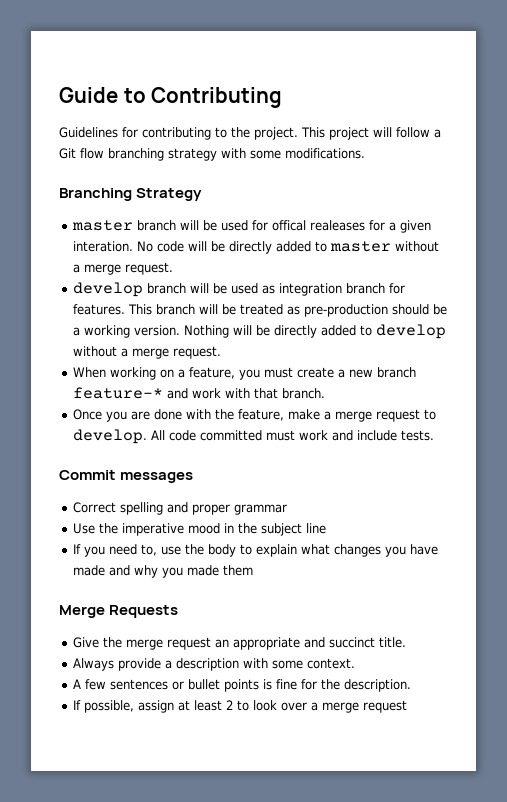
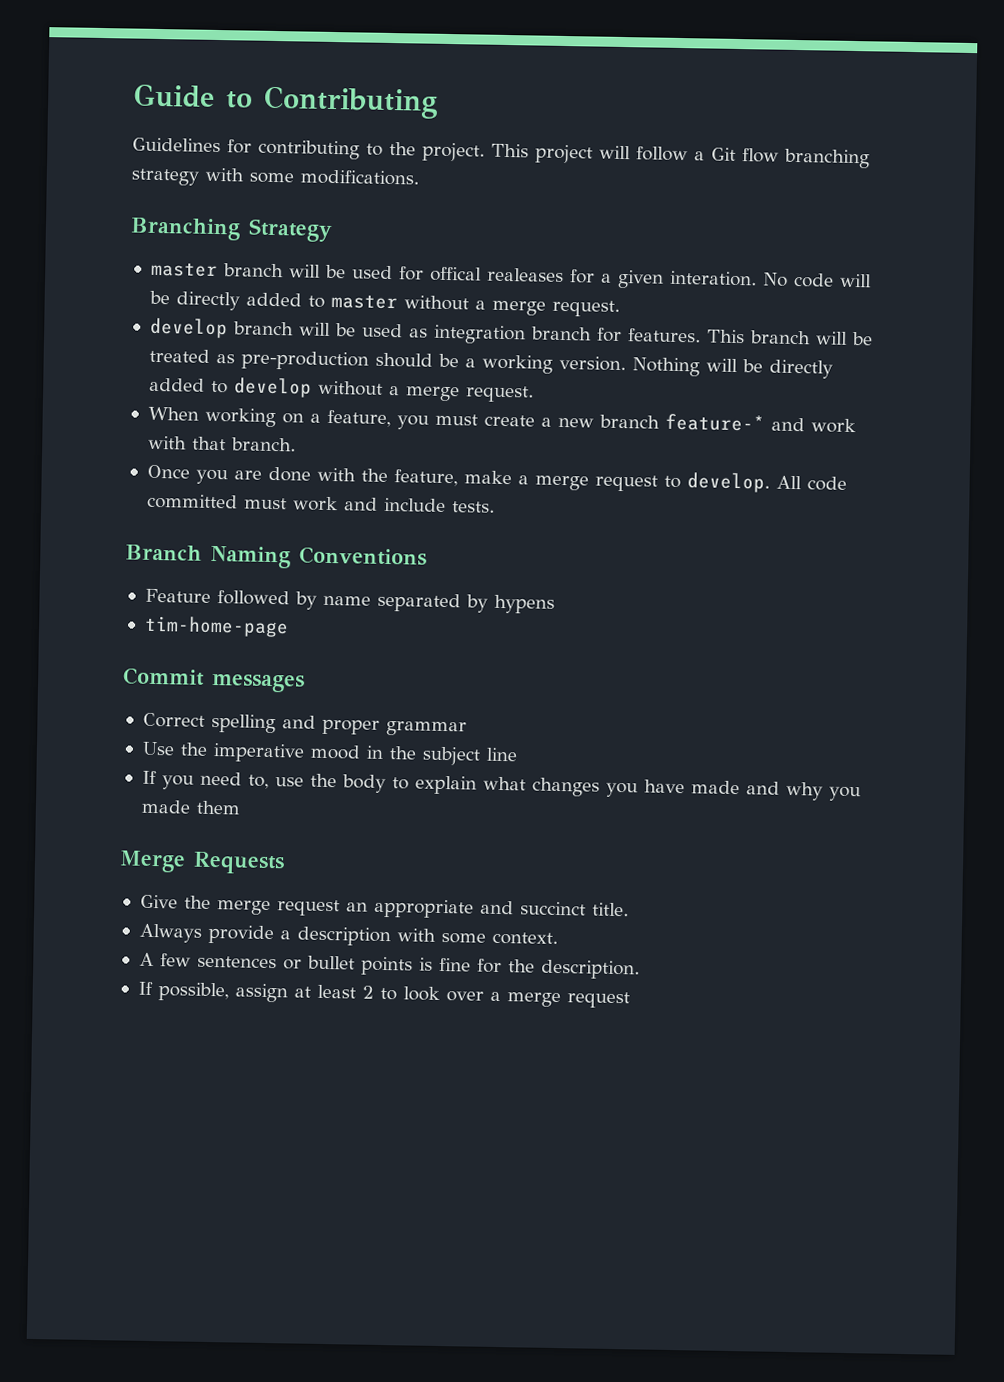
(435, 435) none -> [125,544,427,569] [144,588,555,614] [143,615,289,638] // Branch Naming Conventions // Feature followed by name separated by hypens // tim-home-page

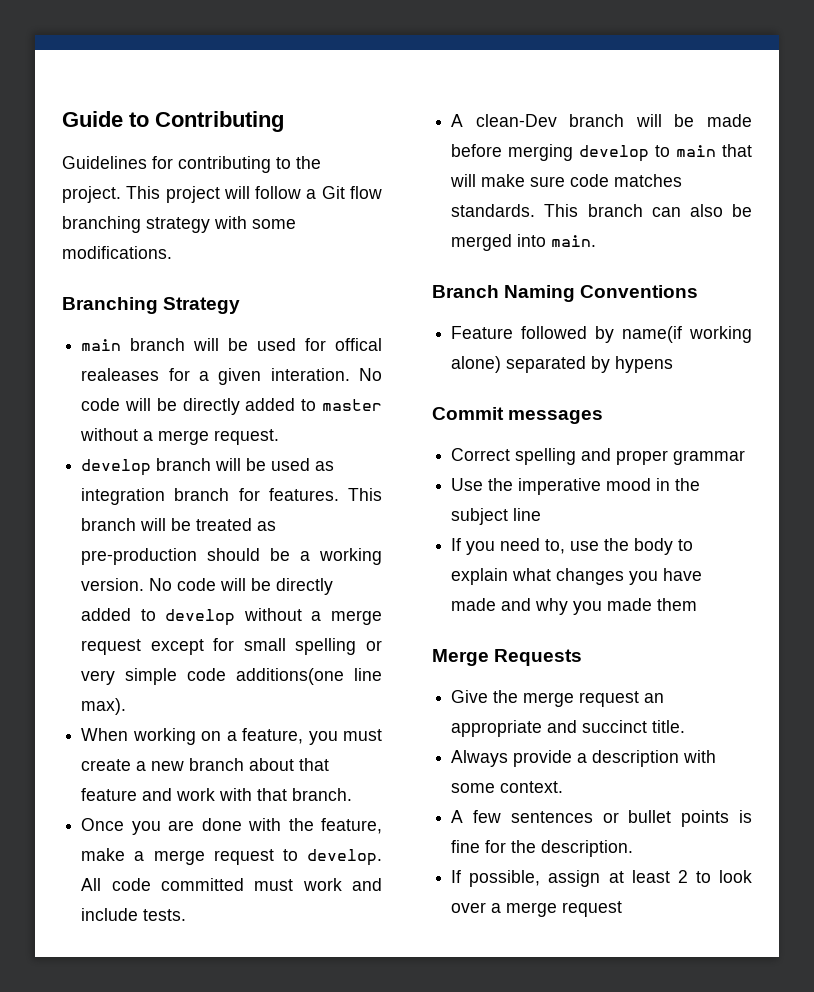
[150,261,218,278] master -> [81,339,122,351] main
[631,357,700,377] Nothing -> [149,578,217,591] No code
[464,385,534,403] request. -> [81,638,383,655] [81,668,382,685] [81,698,127,715] request except for small spelling or very simple code additions(one line max).
[664,413,765,432] feature-* -> [249,758,330,771] [81,788,138,801] about that feature
(495, 507) none -> [451,114,752,127] [451,144,752,162] [450,174,683,187] [451,204,752,217] [451,234,597,251] // A clean-Dev branch will be made before merging develop to main that will make sure code matches standards. This branch can also be merged into main.
[322,595,371,606] name -> [622,326,752,343] [451,356,502,373] name(if working alone)
[143,615,289,638] // tim-home-page -> (674, 364) none

